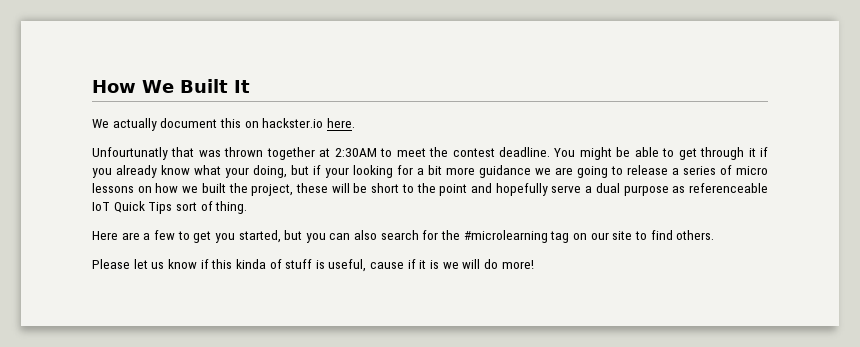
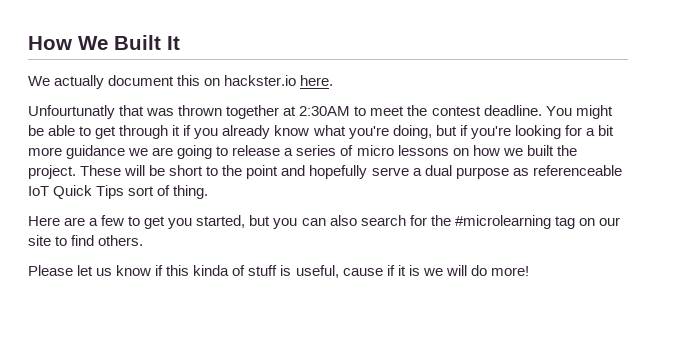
[225,167,249,178] your -> [348,126,389,139] you're
[325,167,349,178] your -> [470,126,511,139] you're
[251,183,329,196] project, these -> [28,165,122,179] project. These

